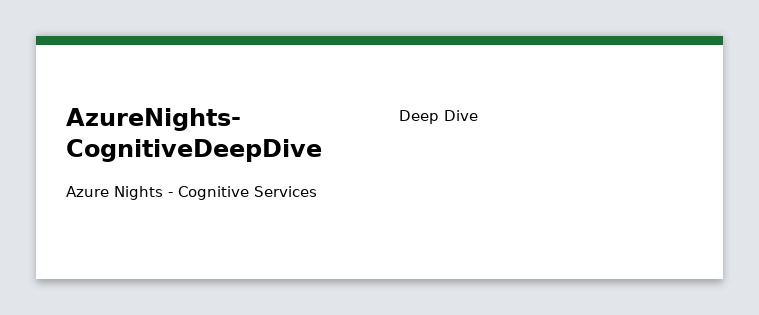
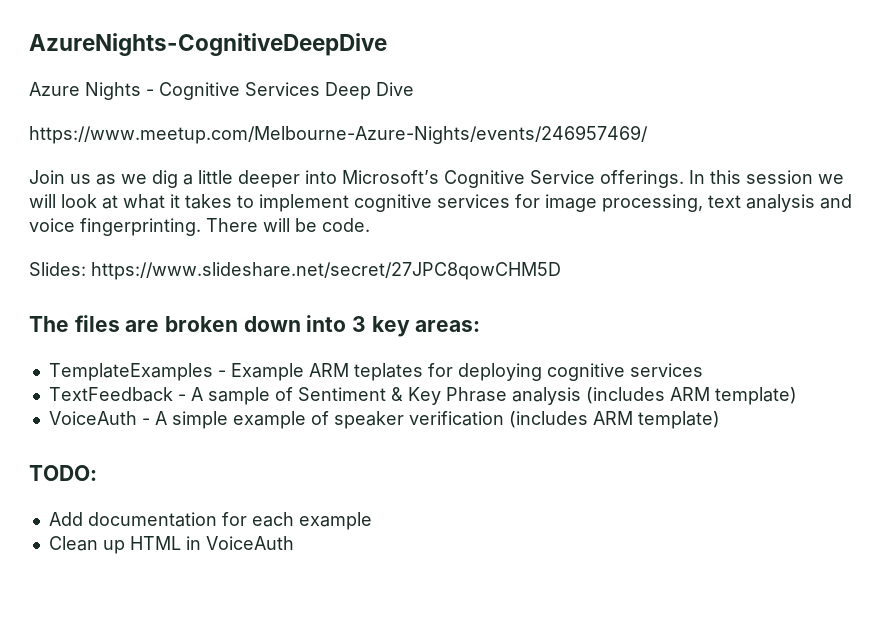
(478, 115) none -> [29,125,648,144] [29,170,844,188] [29,194,852,212] [29,218,370,236] [29,262,561,280] [29,315,481,337] [48,363,703,381] [48,387,797,405] [48,411,720,429] [29,465,97,481] [48,512,372,530] [48,536,294,554] // https://www.meetup.com/Melbourne-Azure-Nights/events/246957469/ // Join us as we dig a little deeper into Microsoft’s Cognitive Service offerings. In this session we will look at what it takes to implement cognitive services for image processing, text analysis and voice fingerprinting. There will be code. // Slides: https://www.slideshare.net/secret/27JPC8qowCHM5D // The files are broken down into 3 key areas: // TemplateExamples - Example ARM teplates for deploying cognitive services // TextFeedback - A sample of Sentiment & Key Phrase analysis (includes ARM template) // VoiceAuth - A simple example of speaker verification (includes ARM template) // TODO: // Add documentation for each example // Clean up HTML in VoiceAuth

